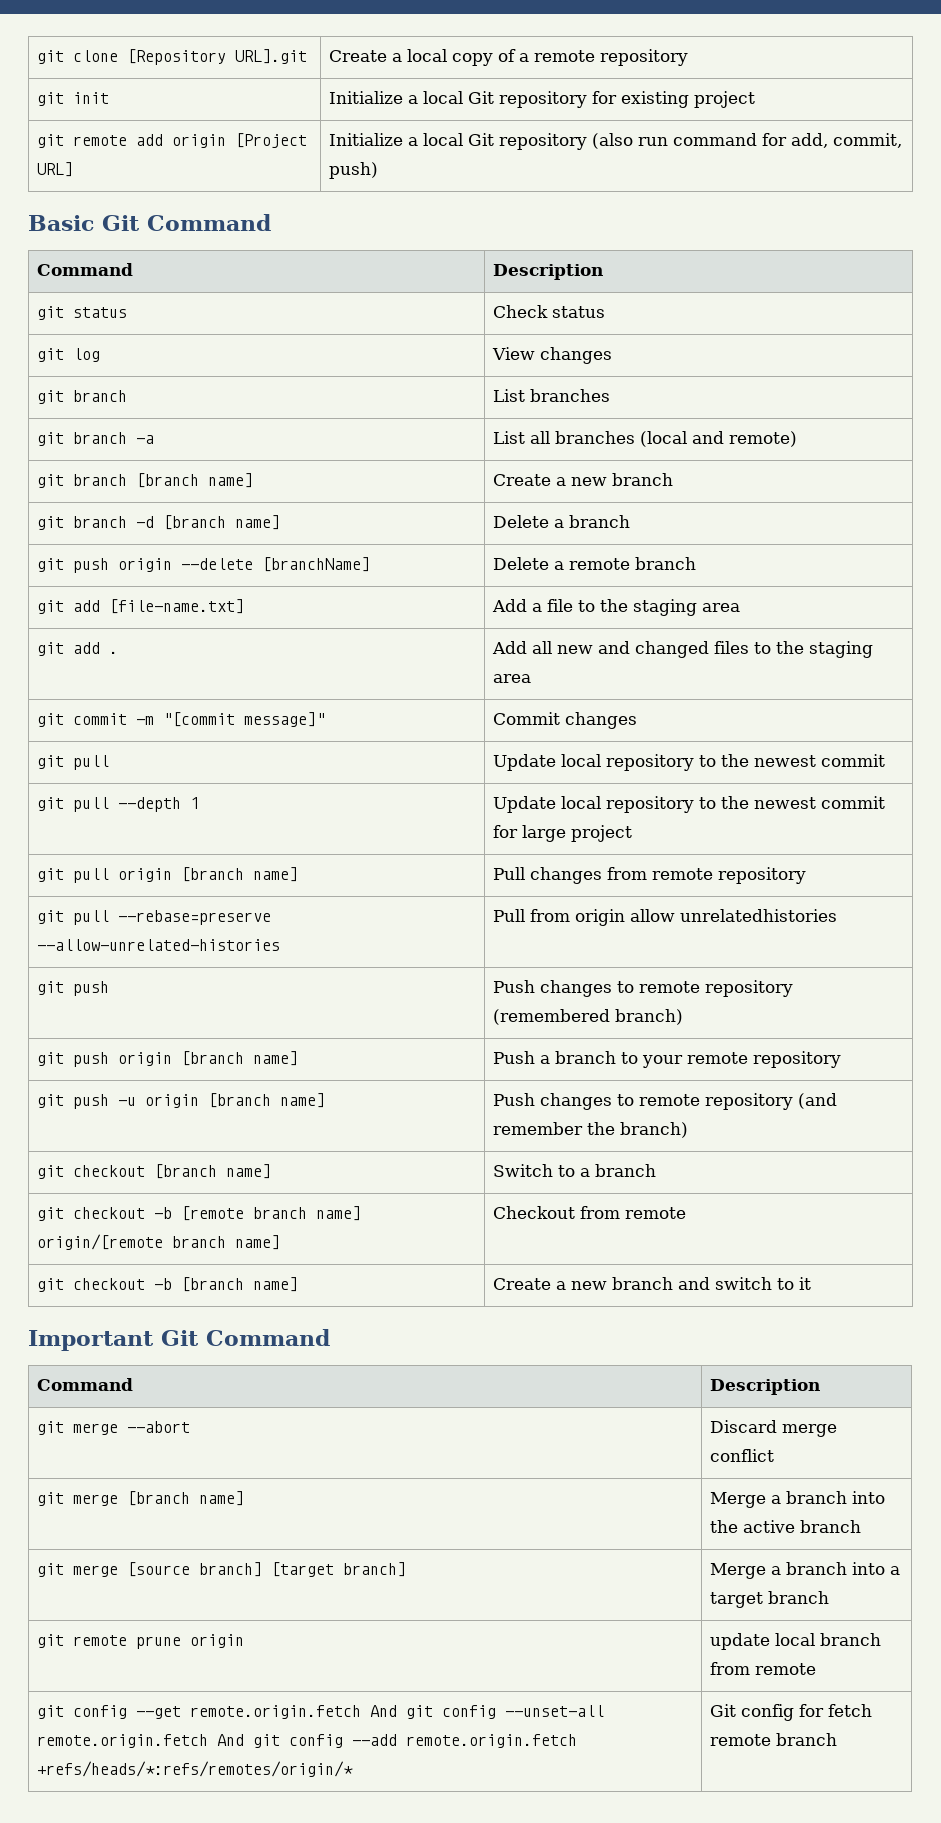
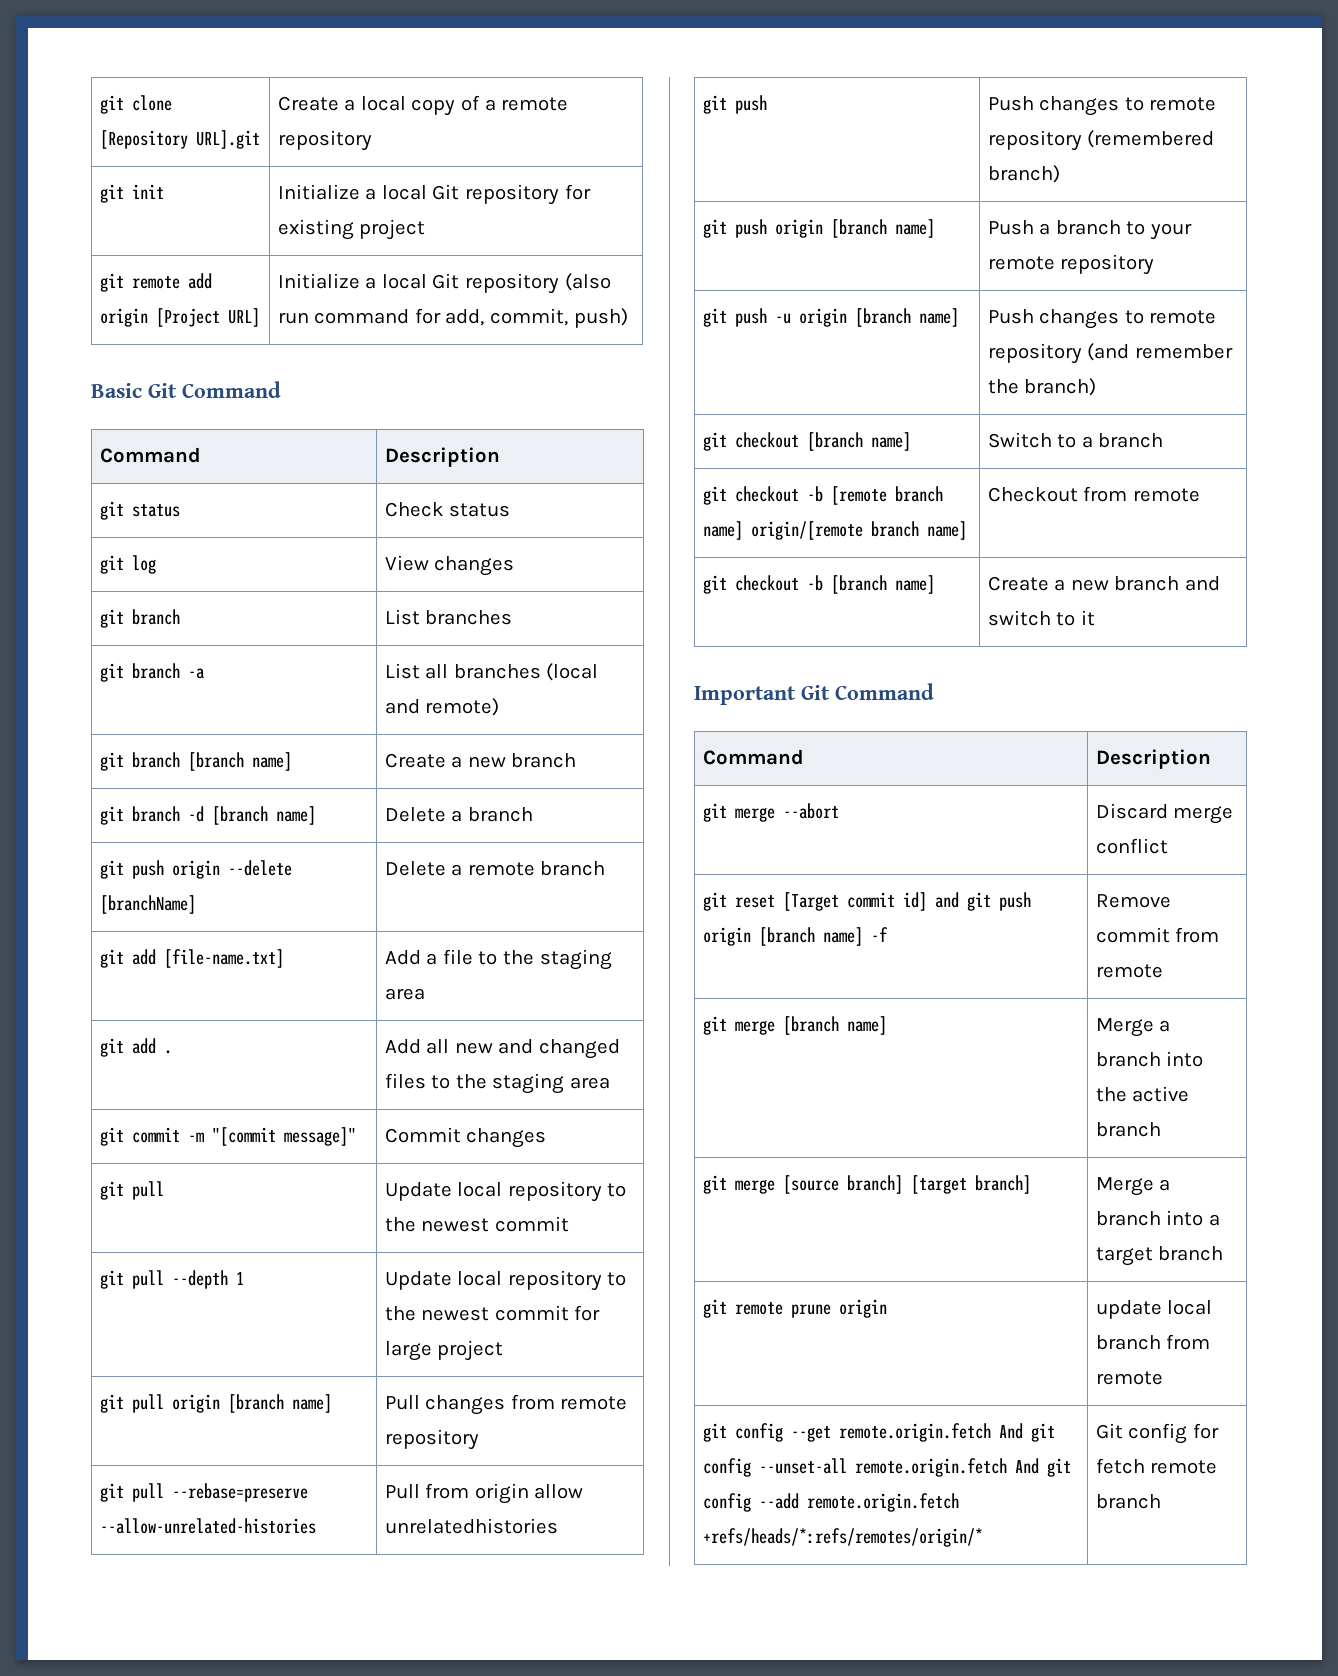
(774, 1455) none -> [702,892,1031,911] [702,927,888,946] [1095,894,1171,908] [1095,927,1220,943] [1095,964,1163,978] // git reset [Target commit id] and git push origin [branch name] -f | Remove commit from remote

